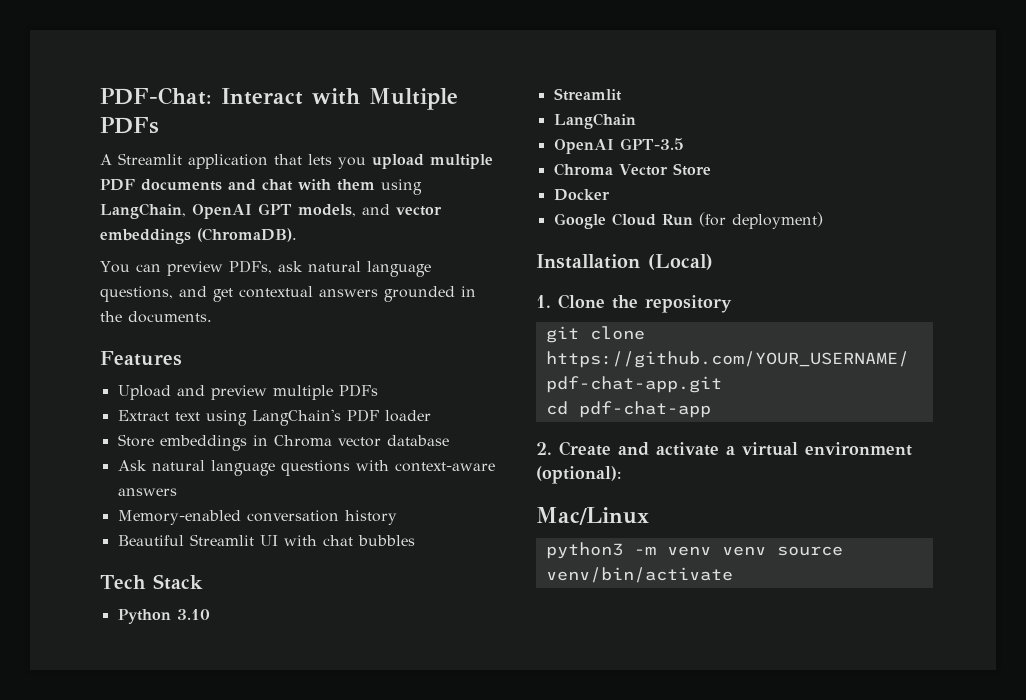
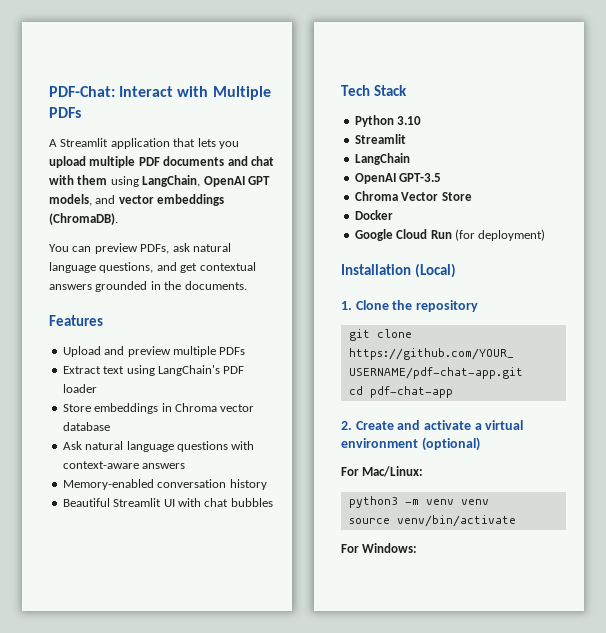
[536,466,621,484] [536,507,649,525] (optional): // Mac/Linux -> [421,437,480,451] [341,466,424,477] (optional) // For Mac/Linux:
(766, 551) none -> (489, 502) //
(733, 575) none -> [341,543,418,553] // For Windows:

